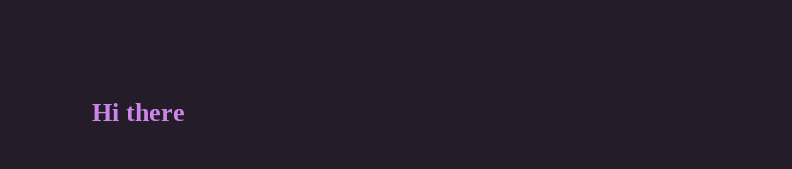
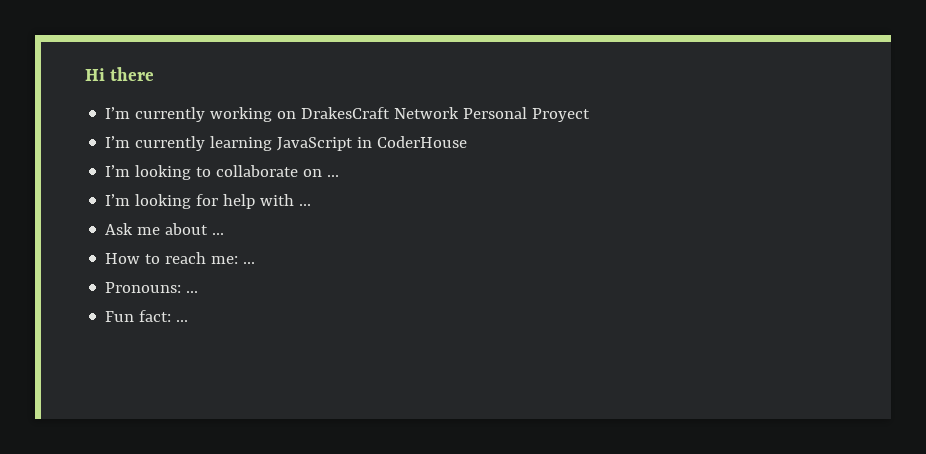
(186, 112) none -> [105,107,591,122] [105,136,468,151] [105,165,340,180] [105,194,312,209] [105,223,225,235] [105,252,256,264] [105,282,199,293] [105,310,189,322] // I’m currently working on DrakesCraft Network Personal Proyect // I’m currently learning JavaScript in CoderHouse // I’m looking to collaborate on ... // I’m looking for help with ... // Ask me about ... // How to reach me: ... // Pronouns: ... // Fun fact: ...

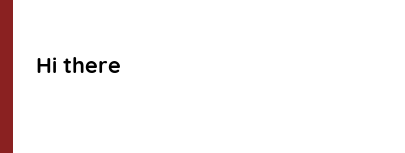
[105,107,591,122] [105,136,468,151] [105,165,340,180] [105,194,312,209] [105,223,225,235] [105,252,256,264] [105,282,199,293] [105,310,189,322] // I’m currently working on DrakesCraft Network Personal Proyect // I’m currently learning JavaScript in CoderHouse // I’m looking to collaborate on ... // I’m looking for help with ... // Ask me about ... // How to reach me: ... // Pronouns: ... // Fun fact: ... -> (121, 65) none

